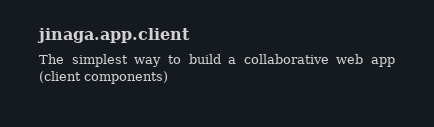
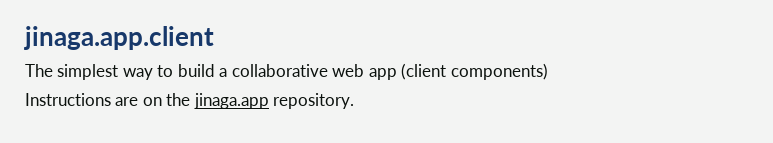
(168, 77) none -> [25,93,355,109] // Instructions are on the jinaga.app repository.

